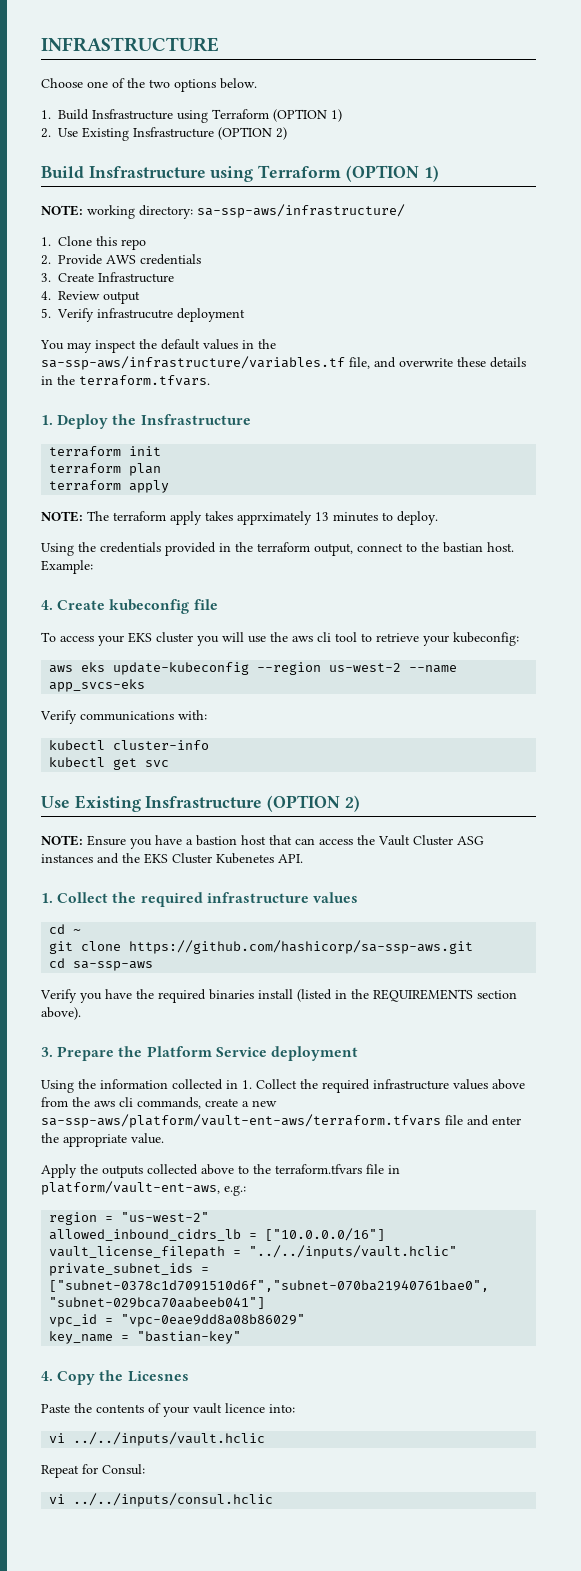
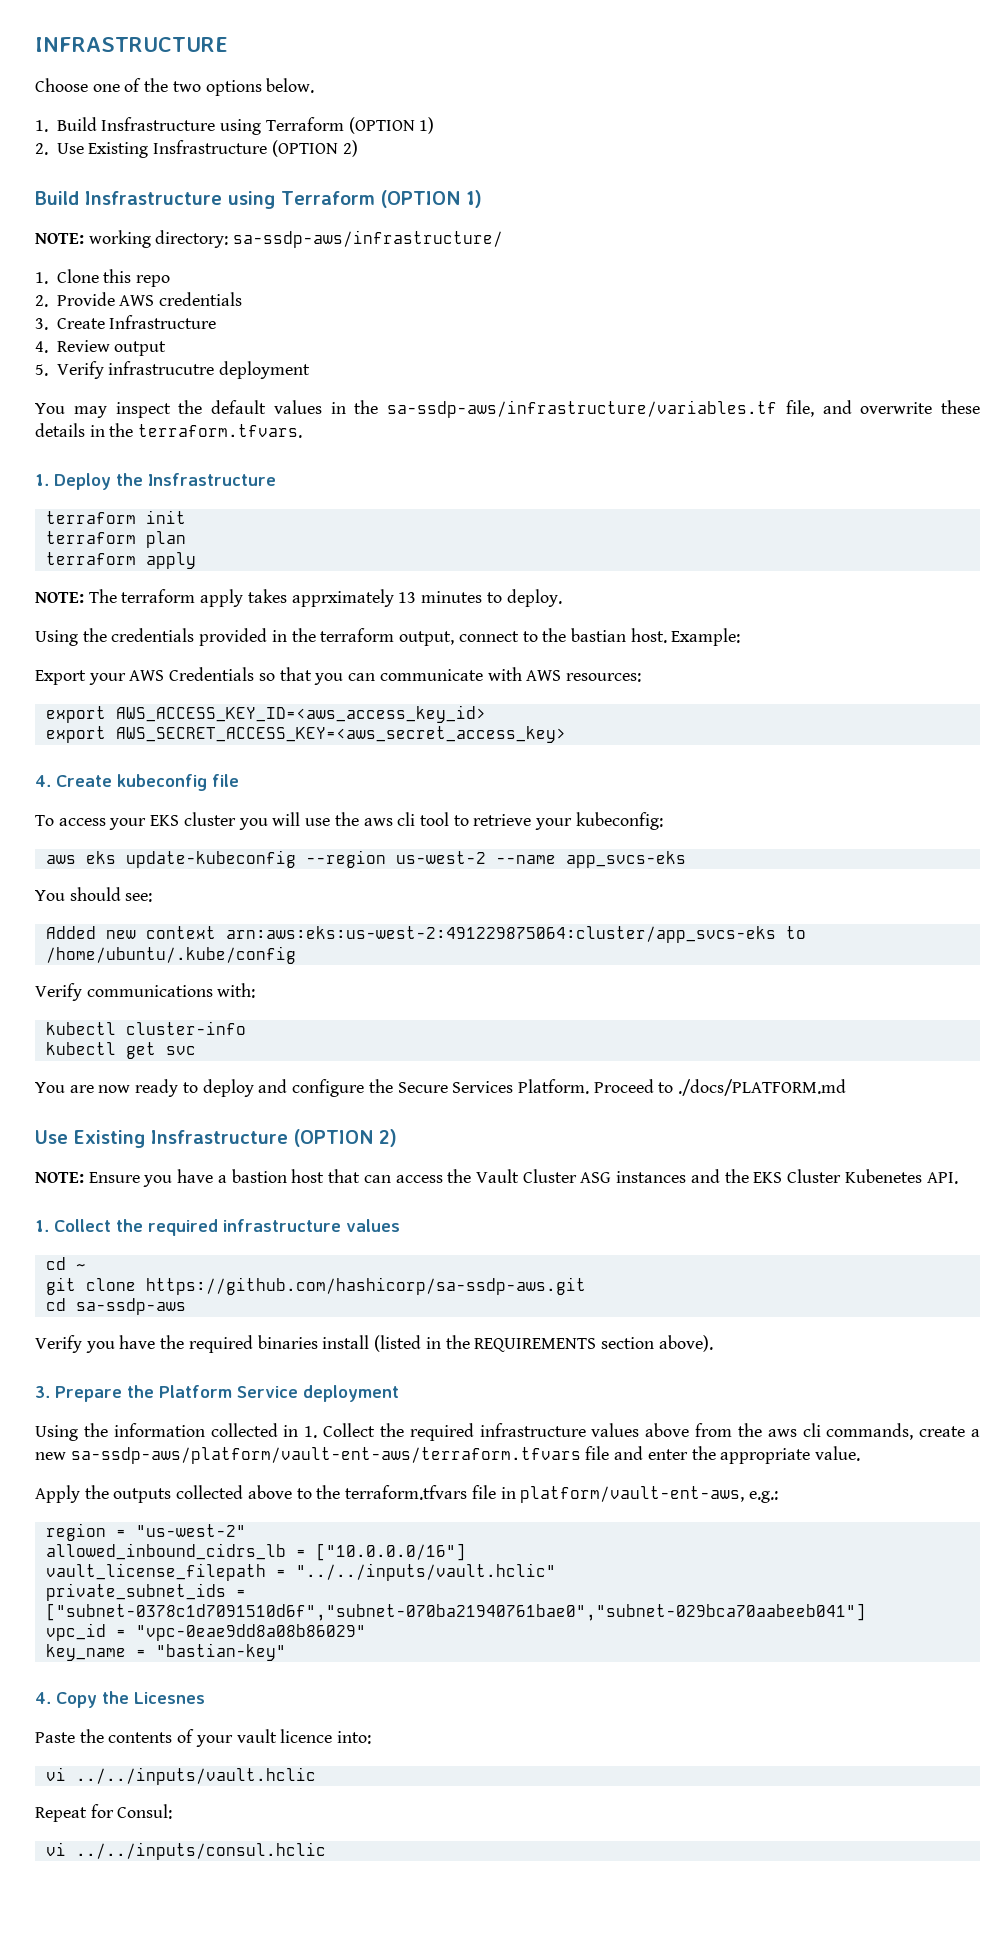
[197,204,405,218] sa-ssp-aws/infrastructure/ -> [233,230,504,248] sa-ssdp-aws/infrastructure/
[41,356,345,370] sa-ssp-aws/infrastructure/variables.tf -> [387,400,777,418] sa-ssdp-aws/infrastructure/variables.tf
(93, 567) none -> [35,667,641,685] [45,705,486,723] [45,726,566,743] // Export your AWS Credentials so that you can communicate with AWS resources: // export AWS_ACCESS_KEY_ID=<aws_access_key_id> // export AWS_SECRET_ACCESS_KEY=<aws_secret_access_key>
(146, 685) none -> [35,887,153,902] [45,926,806,943] [45,946,296,964] // You should see: // Added new context arn:aws:eks:us-west-2:491229875064:cluster/app_svcs-eks to /home/ubuntu/.kube/config
(170, 763) none -> [35,1079,847,1097] // You are now ready to deploy and configure the Secure Services Platform. Proceed to ./docs/PLATFORM.md
[129,940,474,954] [49,958,154,971] https://github.com/hashicorp/sa-ssp-aws.git // cd sa-ssp-aws -> [145,1277,586,1295] [45,1298,186,1315] https://github.com/hashicorp/sa-ssdp-aws.git // cd sa-ssdp-aws
[41,1114,441,1128] sa-ssp-aws/platform/vault-ent-aws/terraform.tfvars -> [70,1447,581,1464] sa-ssdp-aws/platform/vault-ent-aws/terraform.tfvars

